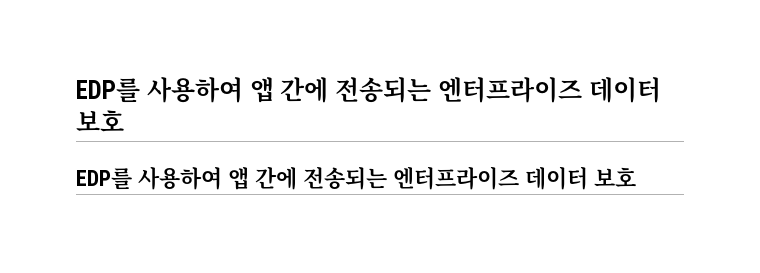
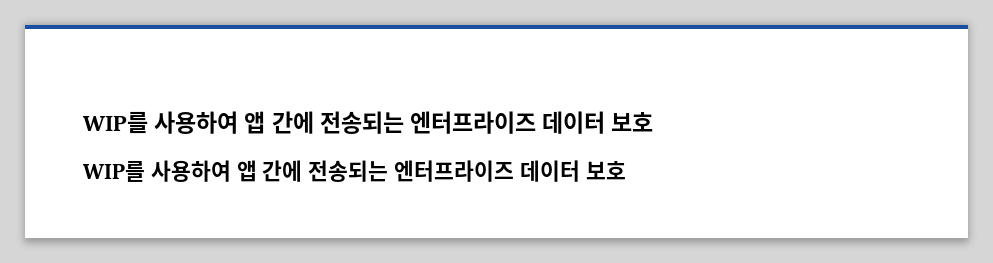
[76,78,140,103] EDP를 -> [82,111,148,134] WIP를
[76,168,132,190] EDP를 -> [82,161,145,182] WIP를

